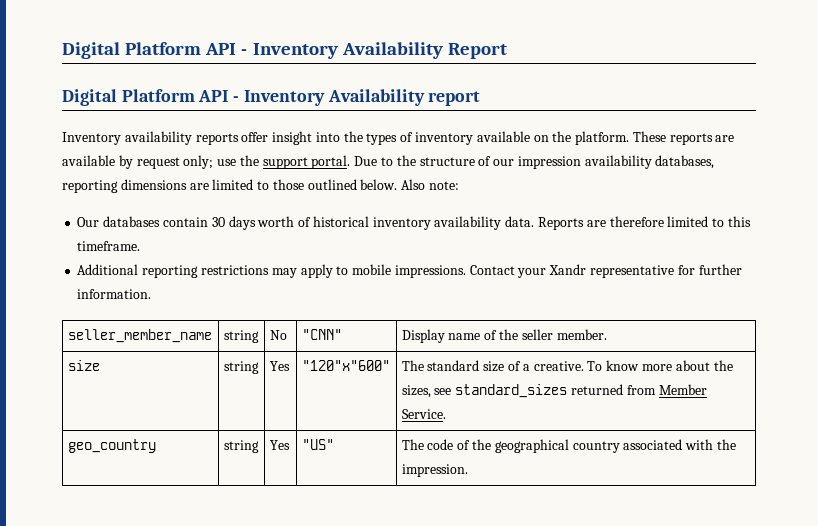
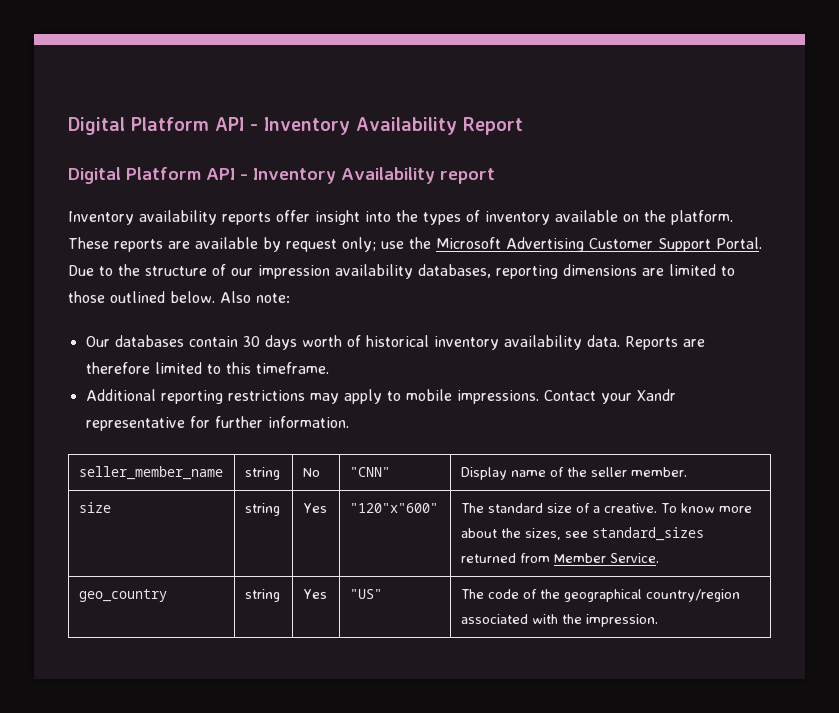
[262,155,351,169] support portal. -> [436,237,762,252] Microsoft Advertising Customer Support Portal.
[572,441,620,453] country -> [645,589,740,602] country/region

